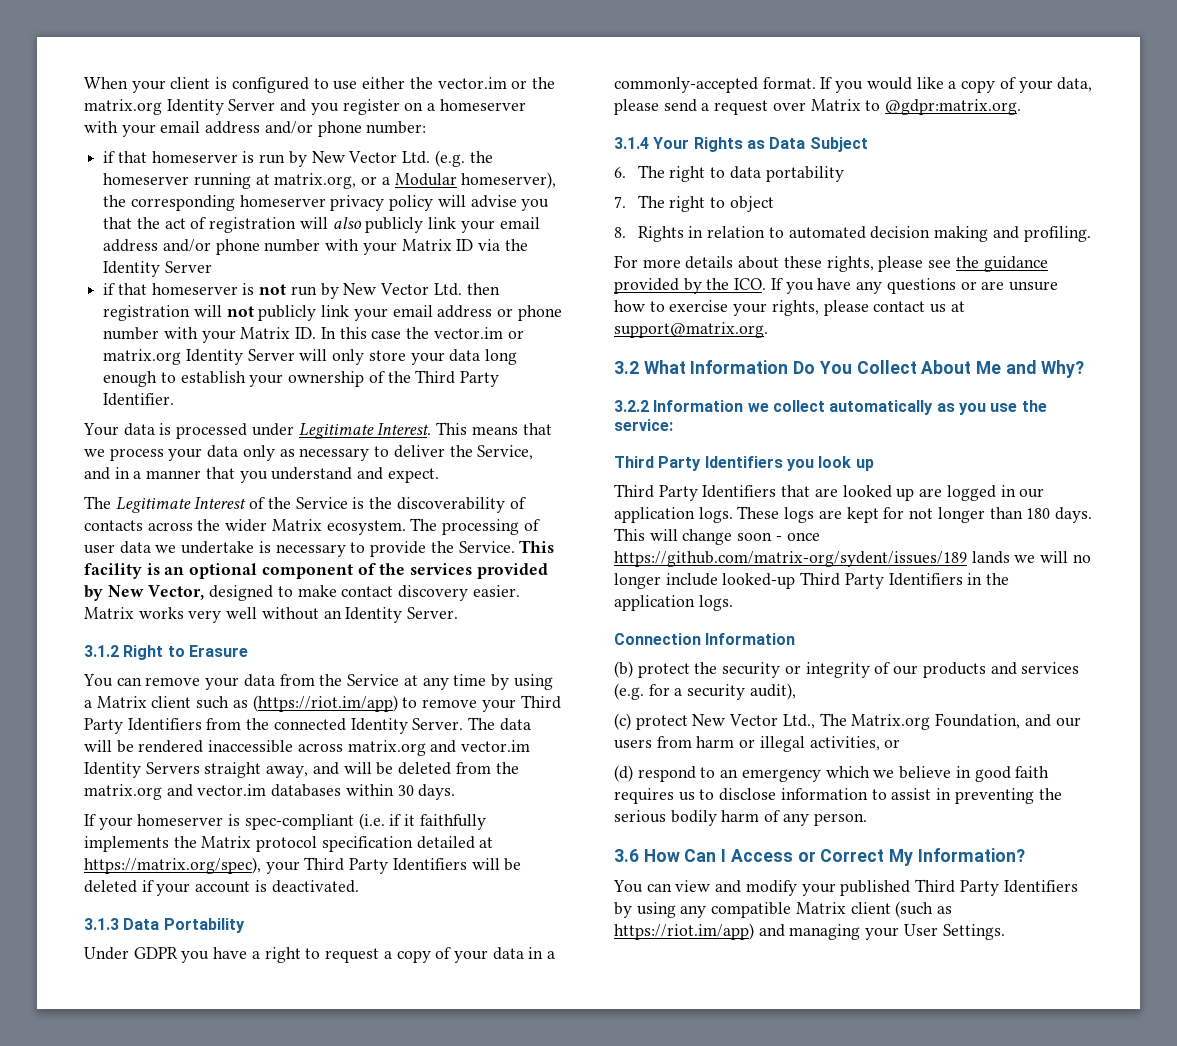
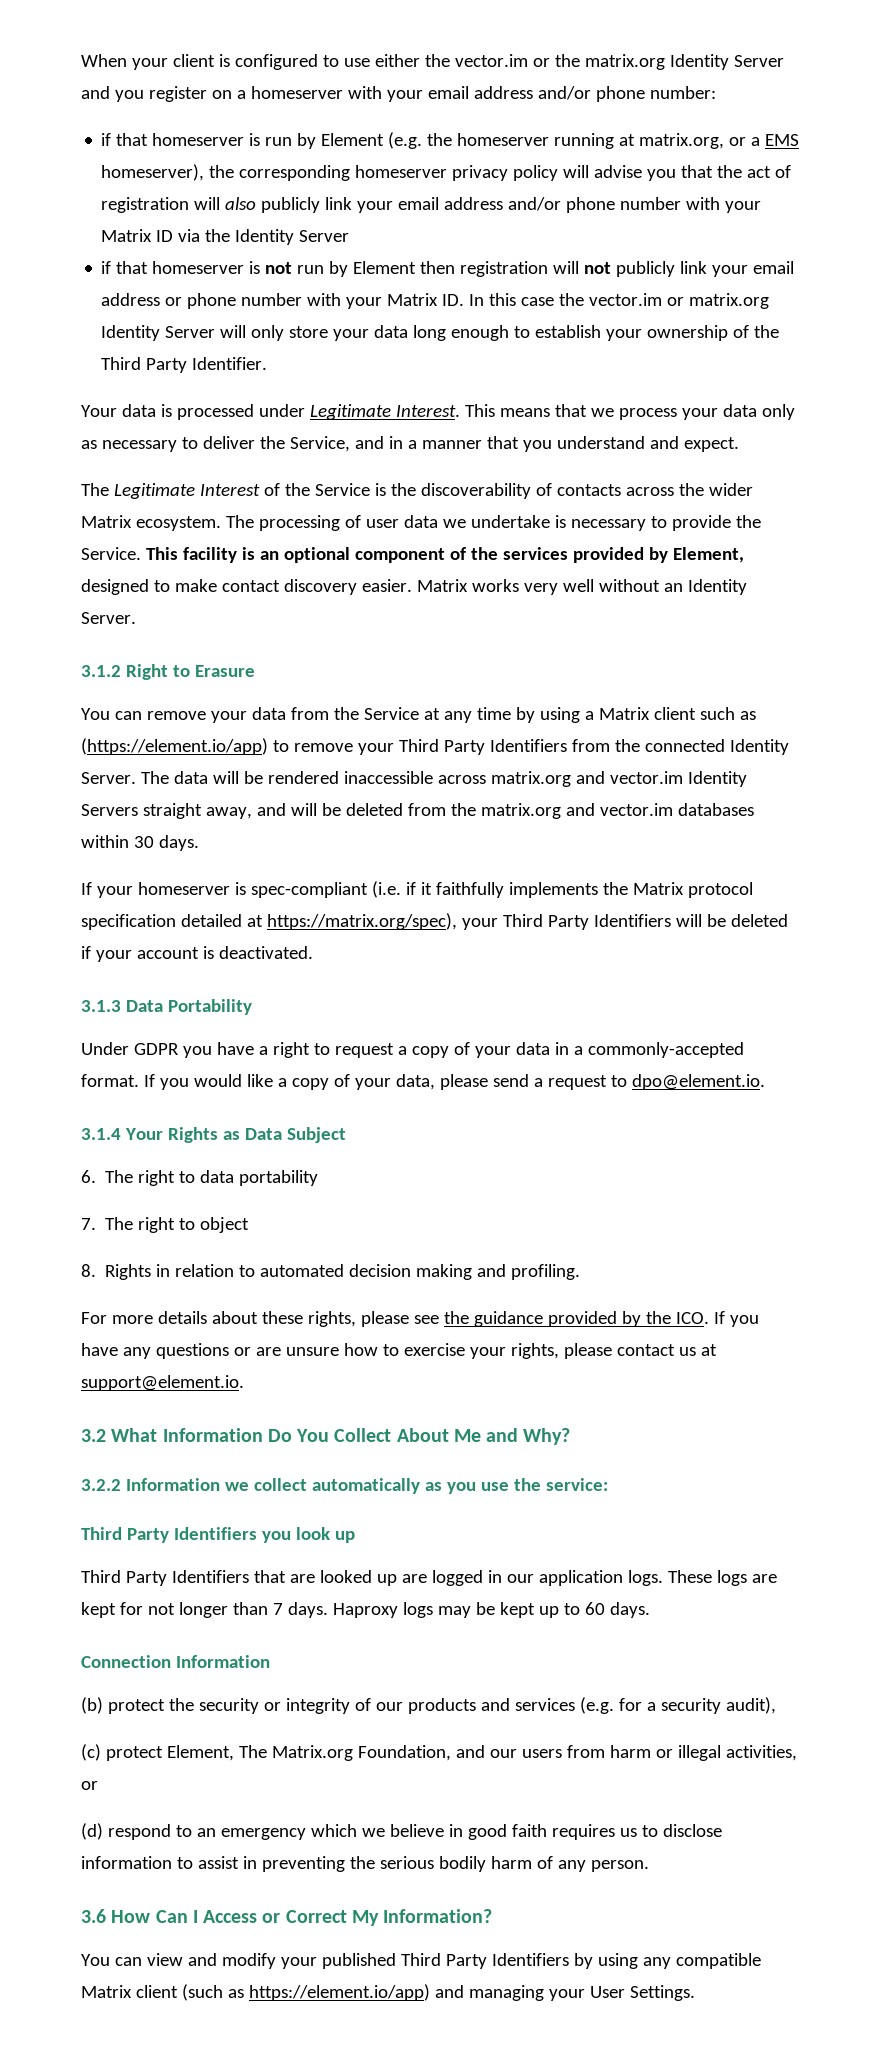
[311,151,431,164] New Vector Ltd. -> [321,133,385,146] Element
[394,173,457,186] Modular -> [765,134,800,146] EMS
[343,283,462,296] New Vector Ltd. -> [353,261,417,274] Element
[107,585,205,600] New Vector, -> [672,547,744,563] Element,
[252,695,398,712] (https://riot.im/app) -> [81,738,268,755] (https://element.io/app)
[772,99,1022,115] over Matrix to @gdpr:matrix.org. -> [610,1074,765,1090] to dpo@element.io.
[614,322,768,338] support@matrix.org. -> [81,1375,244,1391] support@element.io.
[1026,507,1092,523] [614,528,820,545] [614,551,1091,567] [614,572,1010,589] [614,595,733,611] 180 days. This will change soon - once https://github.com/matrix-org/sydent/issues/189 lands we will no longer include looked-up Third Party Identifiers in the application logs. -> [272,1602,650,1618] 7 days. Haproxy logs may be kept up to 60 days.
[692,714,815,729] New Vector Ltd., -> [166,1745,234,1761] Element,
[614,923,754,940] https://riot.im/app) -> [248,1984,430,2001] https://element.io/app)

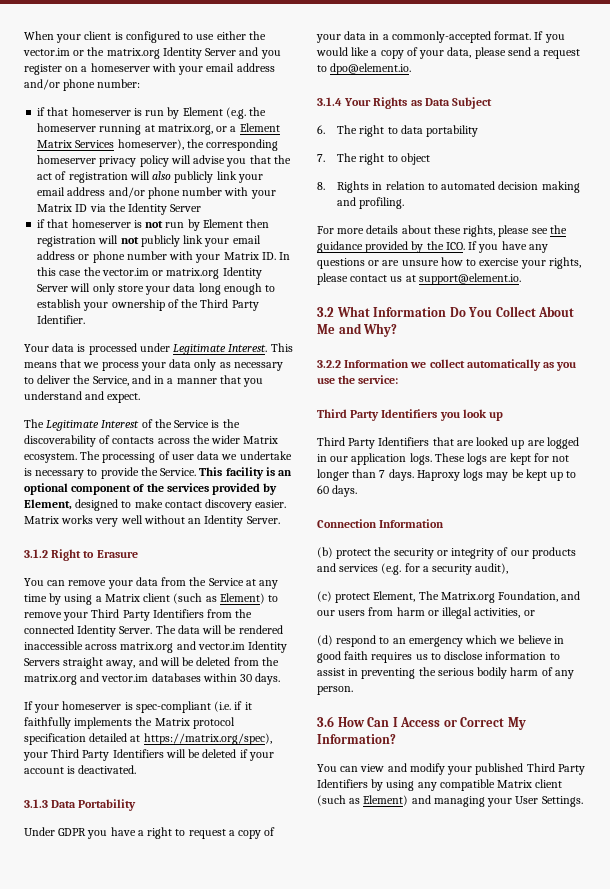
[765,134,800,146] EMS -> [239,123,280,132] [37,140,115,148] Element Matrix Services
[699,707,756,720] [81,738,268,755] such as (https://element.io/app) -> [173,593,265,604] (such as Element)
[248,1984,430,2001] https://element.io/app) -> [363,795,409,806] Element)

